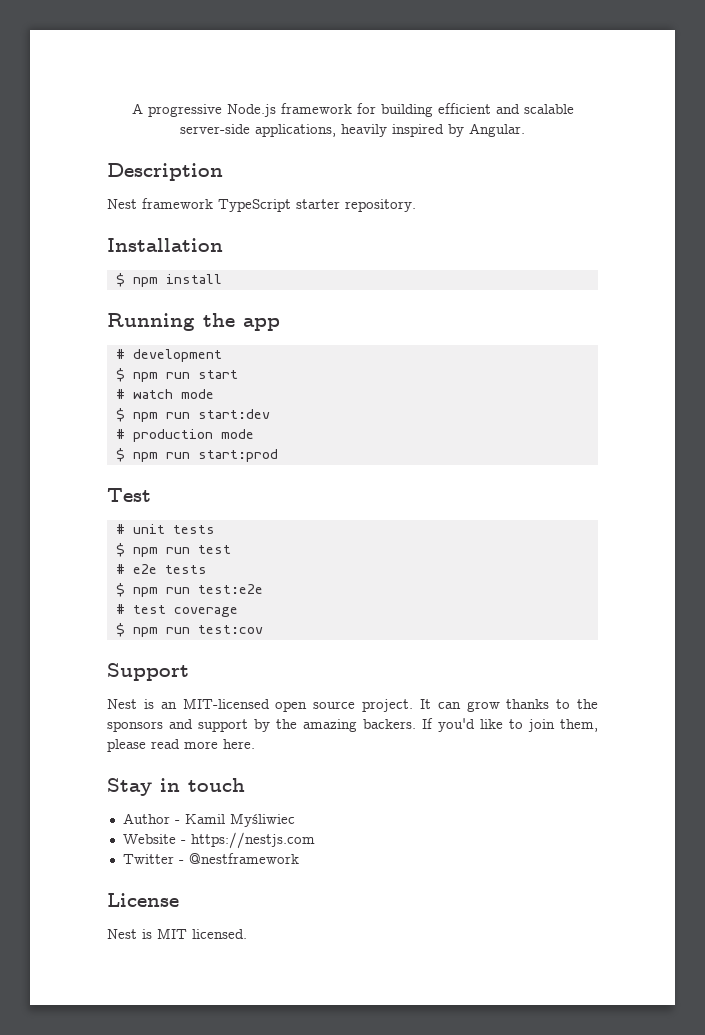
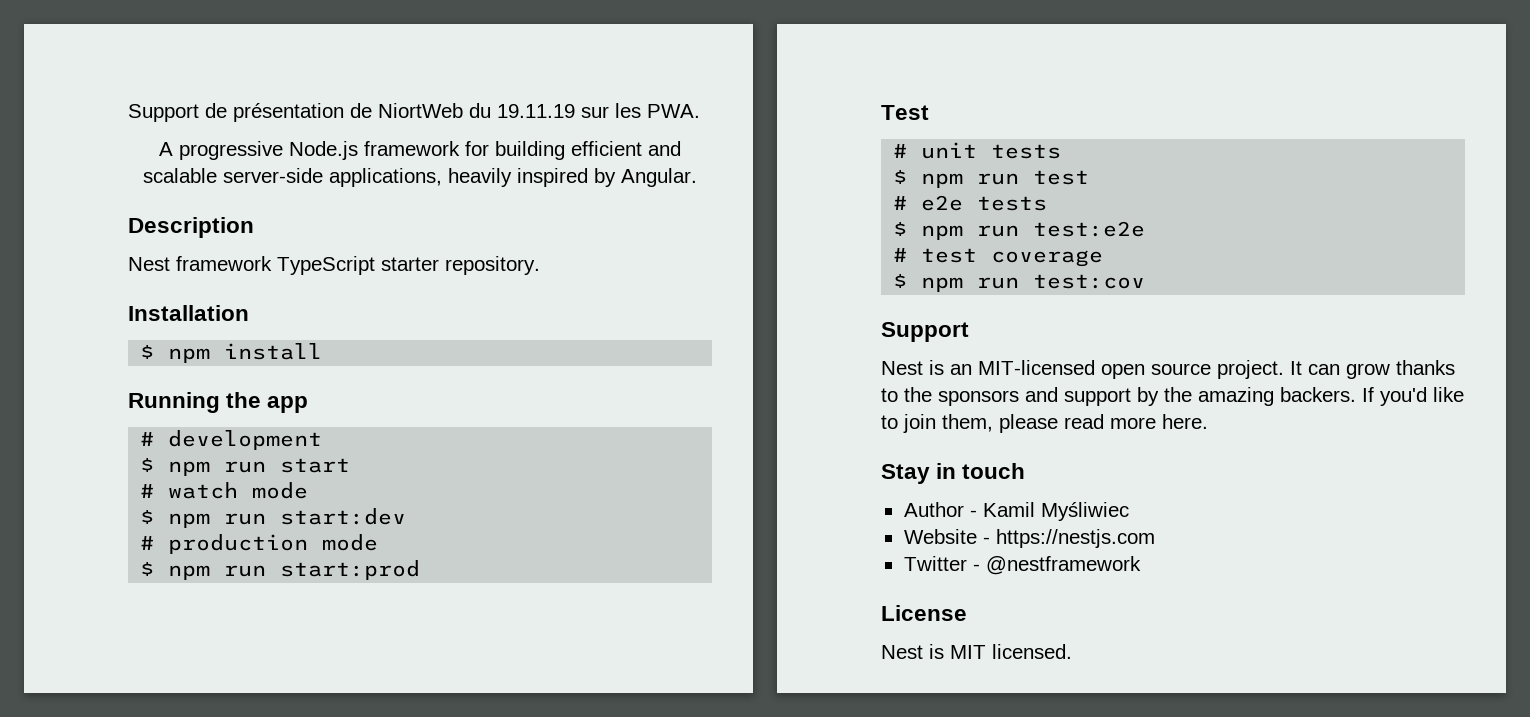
(131, 108) none -> [128,103,700,122] Support de présentation de NiortWeb du 19.11.19 sur les PWA. //

